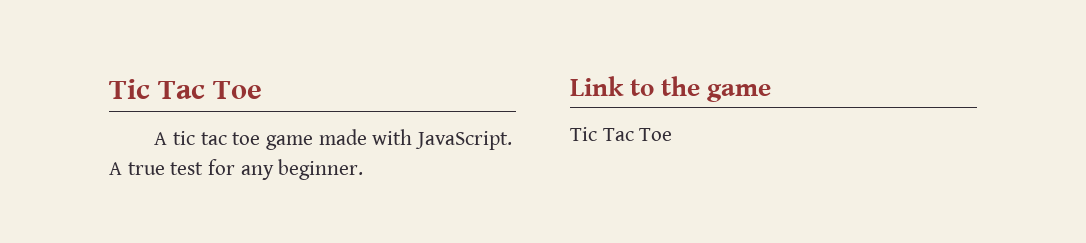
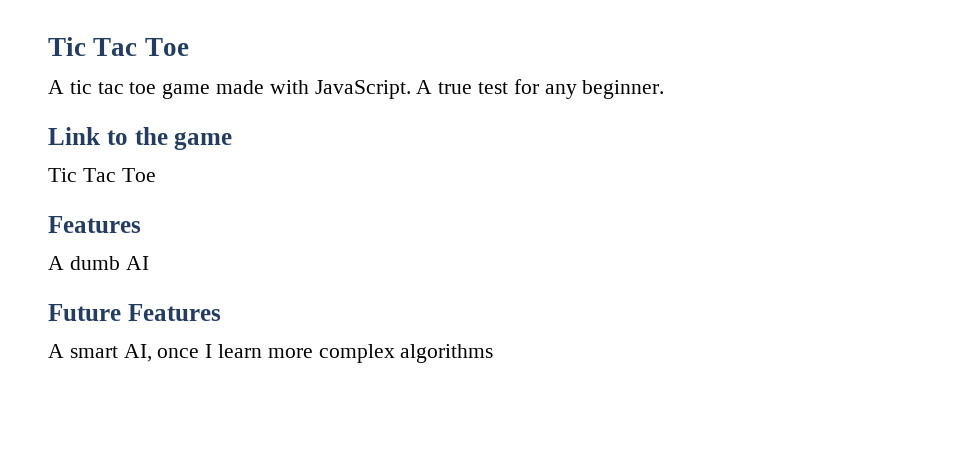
(673, 134) none -> [48,216,141,233] [48,256,149,270] [48,304,221,321] [48,344,494,363] // Features // A dumb AI // Future Features // A smart AI, once I learn more complex algorithms

